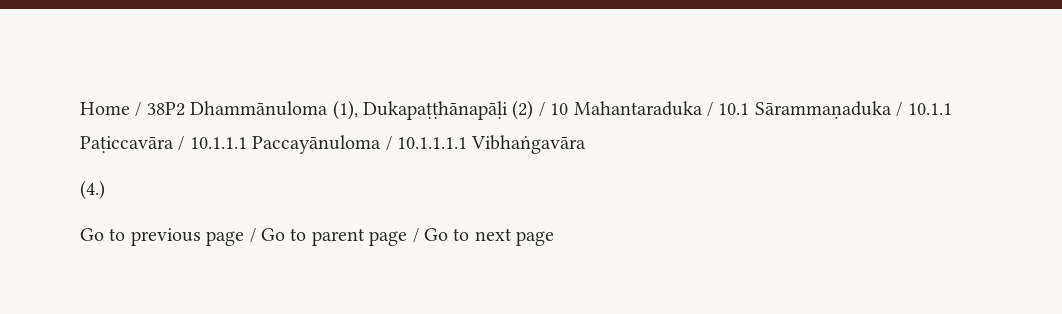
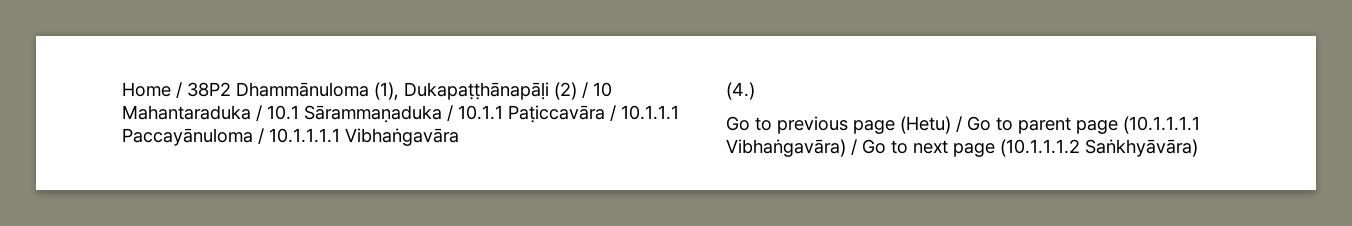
(245, 238) none -> [900,116,951,134] (Hetu)
(408, 238) none -> [1123,116,1200,134] [726,139,846,157] (10.1.1.1.1 Vibhaṅgavāra)
(555, 238) none -> [1000,139,1198,157] (10.1.1.1.2 Saṅkhyāvāra)

